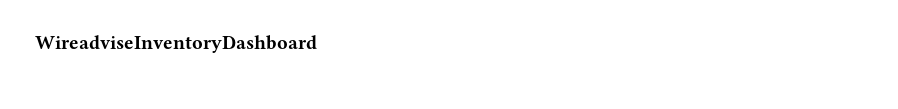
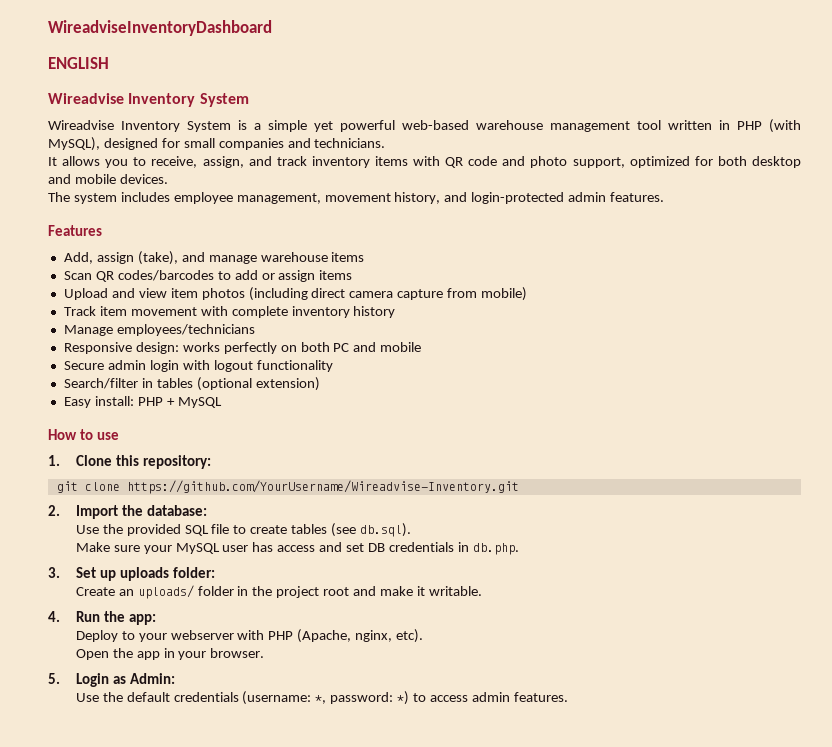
(317, 44) none -> [48,57,109,69] [48,93,249,107] [48,119,801,133] [48,137,386,151] [48,156,801,168] [48,174,168,184] [48,192,665,204] [48,225,102,236] [63,251,365,265] [63,270,353,282] [63,287,528,301] [63,306,396,318] [63,324,255,336] [63,342,422,354] [63,360,333,372] [63,377,320,391] [63,396,222,408] [48,429,120,440] [48,455,211,469] [56,480,519,494] [48,505,207,519] [75,523,411,537] [75,542,519,555] [48,567,215,581] [75,585,482,599] [48,611,156,625] [75,629,424,643] [75,648,265,660] [48,673,175,687] [75,691,568,705] // ENGLISH // Wireadvise Inventory System // Wireadvise Inventory System is a simple yet powerful web-based warehouse management tool written in PHP (with MySQL), designed for small companies and technicians. // It allows you to receive, assign, and track inventory items with QR code and photo support, optimized for both desktop and mobile devices. // The system includes employee management, movement history, and login-protected admin features. // Features // Add, assign (take), and manage warehouse items // Scan QR codes/barcodes to add or assign items // Upload and view item photos (including direct camera capture from mobile) // Track item movement with complete inventory history // Manage employees/technicians // Responsive design: works perfectly on both PC and mobile // Secure admin login with logout functionality // Search/filter in tables (optional extension) // Easy install: PHP + MySQL // How to use // 1. Clone this repository: // git clone https://github.com/YourUsername/Wireadvise-Inventory.git // 2. Import the database: // Use the provided SQL file to create tables (see db.sql). // Make sure your MySQL user has access and set DB credentials in db.php. // 3. Set up uploads folder: // Create an uploads/ folder in the project root and make it writable. // 4. Run the app: // Deploy to your webserver with PHP (Apache, nginx, etc). // Open the app in your browser. // 5. Login as Admin: // Use the default credentials (username: *, password: *) to access admin features.

